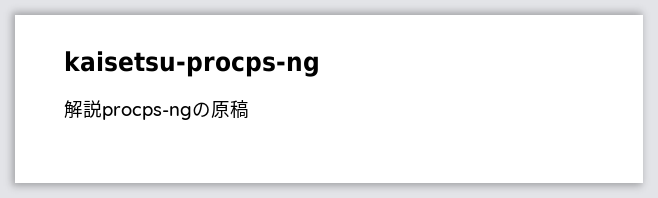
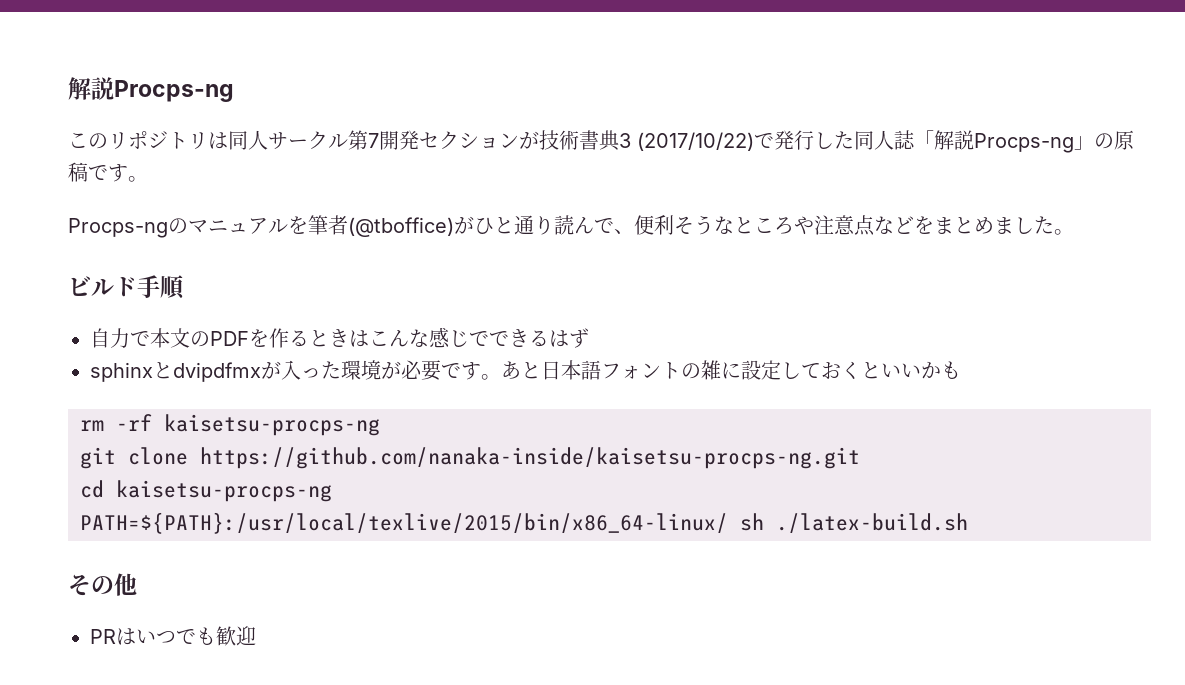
[64,51,320,77] [64,100,249,120] kaisetsu-procps-ng // 解説procps-ngの原稿 -> [68,77,234,102] [68,130,1134,153] [68,162,148,182] [68,215,1074,238] [68,275,185,299] [90,327,589,348] [90,360,961,382] [80,414,380,436] [80,447,860,469] [80,480,332,502] [80,512,968,534] [68,573,137,596] [90,626,256,646] 解説Procps-ng // このリポジトリは同人サークル第7開発セクションが技術書典3 (2017/10/22)で発行した同人誌「解説Procps-ng」の原稿です。 // Procps-ngのマニュアルを筆者(@tboffice)がひと通り読んで、便利そうなところや注意点などをまとめました。 // ビルド手順 // 自力で本文のPDFを作るときはこんな感じでできるはず // sphinxとdvipdfmxが入った環境が必要です。あと日本語フォントの雑に設定しておくといいかも // rm -rf kaisetsu-procps-ng // git clone https://github.com/nanaka-inside/kaisetsu-procps-ng.git // cd kaisetsu-procps-ng // PATH=${PATH}:/usr/local/texlive/2015/bin/x86_64-linux/ sh ./latex-build.sh // その他 // PRはいつでも歓迎

